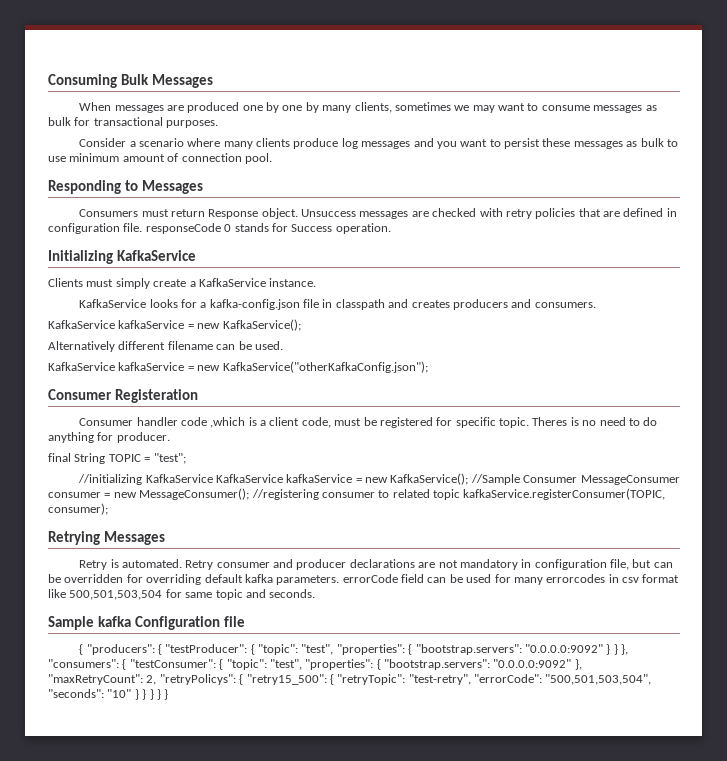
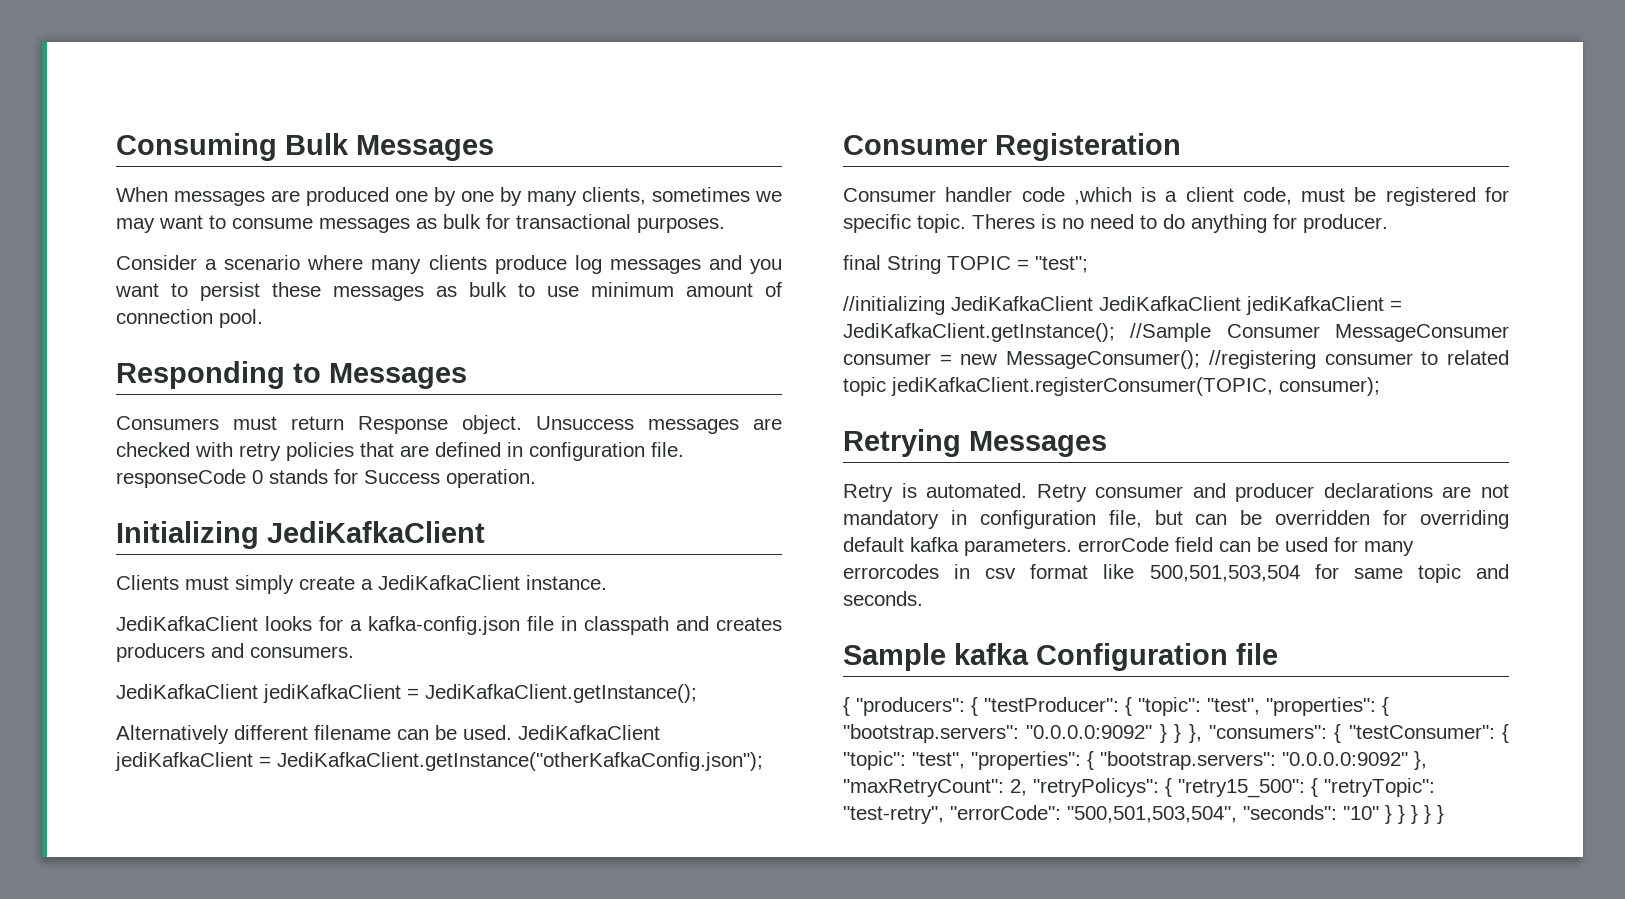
[116,250,196,261] KafkaService -> [267,521,485,543] JediKafkaClient
[198,278,266,287] KafkaService -> [378,575,520,590] JediKafkaClient
[79,299,147,308] KafkaService -> [116,616,258,631] JediKafkaClient
[48,319,301,331] KafkaService kafkaService = new KafkaService(); -> [116,684,697,703] JediKafkaClient jediKafkaClient = JediKafkaClient.getInstance();
[48,361,428,373] // KafkaService kafkaService = new KafkaService("otherKafkaConfig.json"); -> [518,725,660,740] [115,752,763,771] JediKafkaClient jediKafkaClient = JediKafkaClient.getInstance("otherKafkaConfig.json");
[145,473,469,485] KafkaService KafkaService kafkaService = new KafkaService(); -> [951,296,1402,315] [843,323,1115,342] JediKafkaClient JediKafkaClient jediKafkaClient = JediKafkaClient.getInstance();
[463,488,666,500] kafkaService.registerConsumer(TOPIC, -> [891,377,1273,396] jediKafkaClient.registerConsumer(TOPIC,

